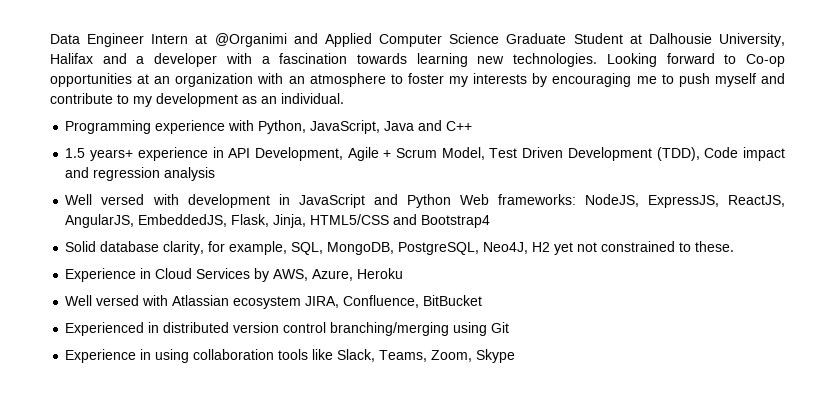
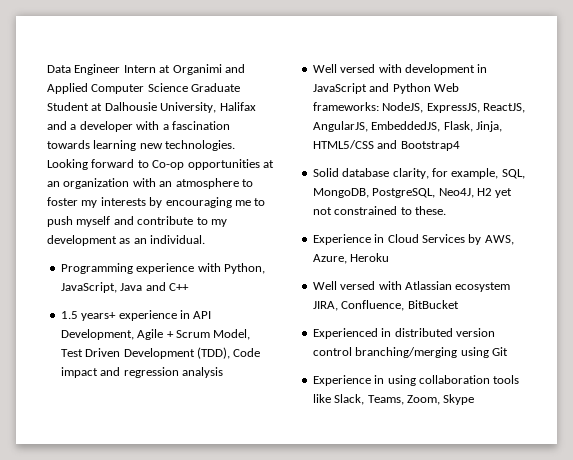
[214,33,287,47] @Organimi -> [172,64,222,75] Organimi

